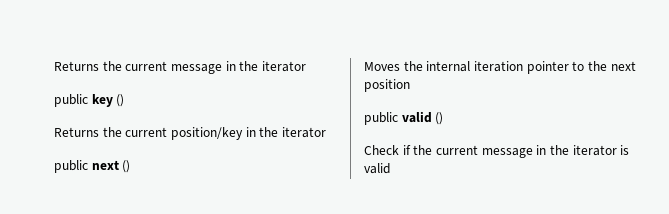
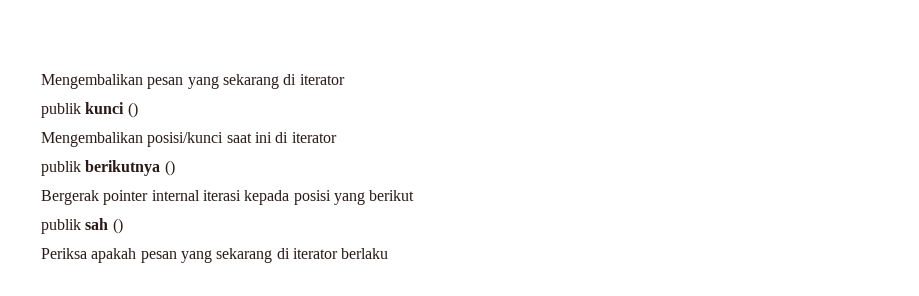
[54,61,306,74] [54,94,125,107] [54,127,326,140] [54,160,131,173] [364,61,636,74] [364,79,410,92] [364,111,444,125] [364,145,630,158] [364,163,391,174] Returns the current message in the iterator // public key () // Returns the current position/key in the iterator // public next () // Moves the internal iteration pointer to the next position // public valid () // Check if the current message in the iterator is valid -> [41,74,345,89] [41,102,138,118] [41,132,337,147] [41,160,175,176] [41,190,415,205] [41,218,123,234] [41,248,389,263] Mengembalikan pesan yang sekarang di iterator // publik kunci () // Mengembalikan posisi/kunci saat ini di iterator // publik berikutnya () // Bergerak pointer internal iterasi kepada posisi yang berikut // publik sah () // Periksa apakah pesan yang sekarang di iterator berlaku

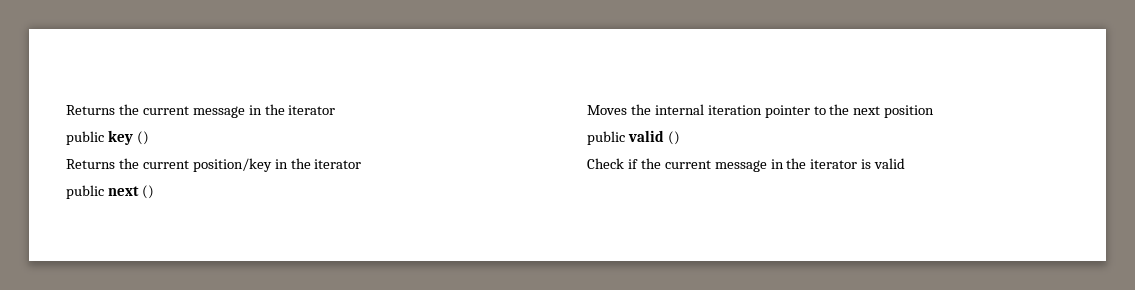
[41,74,345,89] [41,102,138,118] [41,132,337,147] [41,160,175,176] [41,190,415,205] [41,218,123,234] [41,248,389,263] Mengembalikan pesan yang sekarang di iterator // publik kunci () // Mengembalikan posisi/kunci saat ini di iterator // publik berikutnya () // Bergerak pointer internal iterasi kepada posisi yang berikut // publik sah () // Periksa apakah pesan yang sekarang di iterator berlaku -> [66,104,336,118] [66,130,149,145] [66,158,362,172] [66,185,154,199] [587,104,935,118] [587,130,680,145] [587,158,906,172] Returns the current message in the iterator // public key () // Returns the current position/key in the iterator // public next () // Moves the internal iteration pointer to the next position // public valid () // Check if the current message in the iterator is valid

